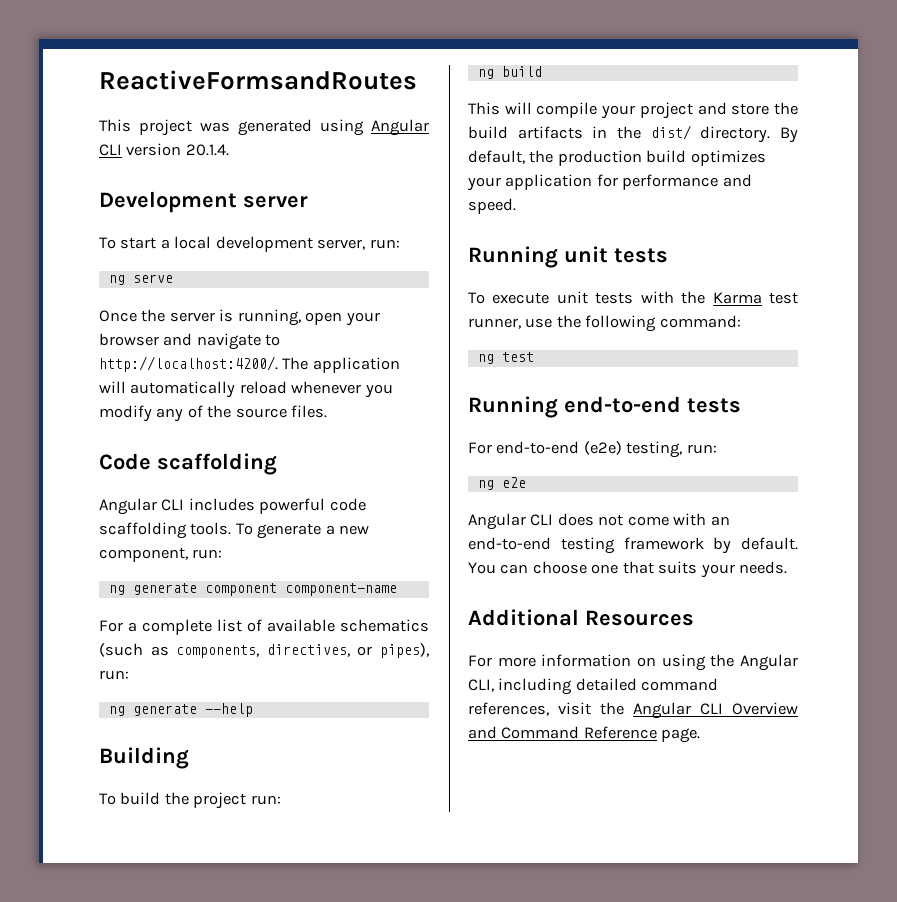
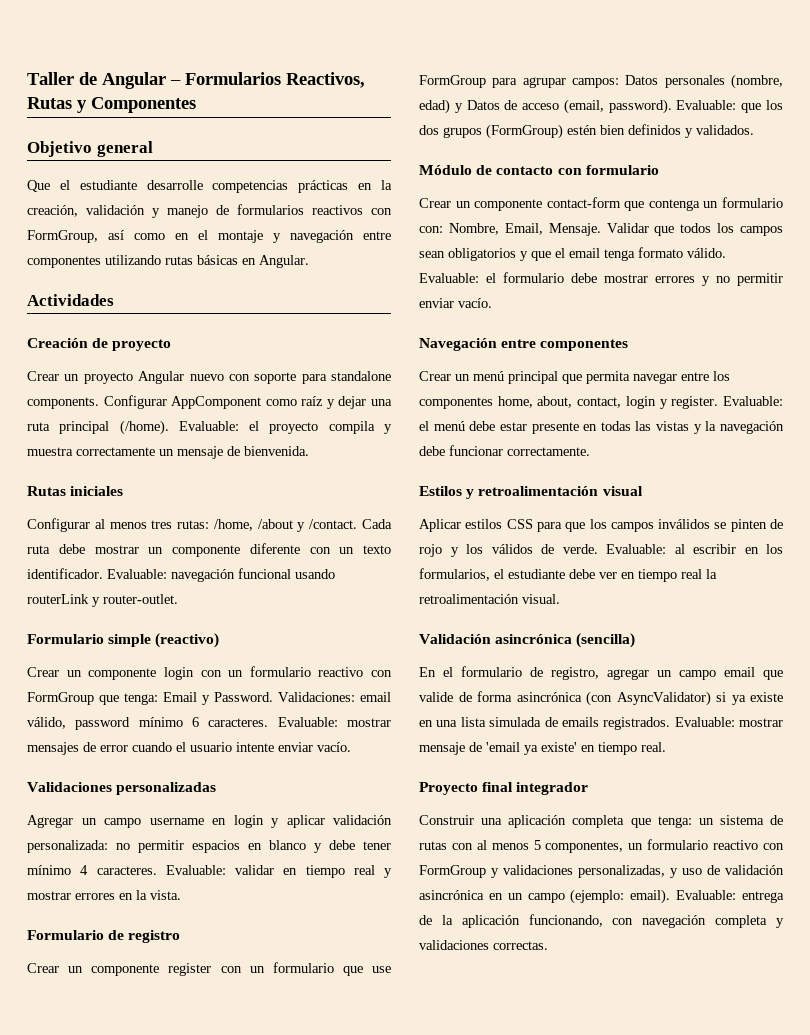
[99,70,417,90] [99,119,429,136] [99,143,229,156] [99,191,308,213] [99,236,400,252] [108,274,173,285] [99,309,380,326] [99,333,281,350] [99,356,400,373] [99,381,393,398] [99,405,328,422] [99,453,277,475] [99,498,366,515] [99,522,370,539] [99,547,223,562] [108,583,397,596] [99,619,429,635] [99,643,430,658] [99,670,129,680] [108,703,253,717] [99,747,189,769] [99,792,281,809] [477,66,542,79] [468,102,798,119] [468,125,798,143] [468,150,766,166] [467,174,752,191] [468,198,516,214] [468,246,668,268] [468,291,798,304] [468,315,741,332] [477,352,534,364] [468,396,741,418] [468,441,717,458] [477,477,526,490] [468,513,730,530] [468,537,798,554] [468,561,788,578] [468,609,694,626] [468,654,798,671] [468,678,719,695] [468,702,798,719] [468,726,701,743] ReactiveFormsandRoutes // This project was generated using Angular CLI version 20.1.4. // Development server // To start a local development server, run: // ng serve // Once the server is running, open your browser and navigate to http://localhost:4200/. The application will automatically reload whenever you modify any of the source files. // Code scaffolding // Angular CLI includes powerful code scaffolding tools. To generate a new component, run: // ng generate component component-name // For a complete list of available schematics (such as components, directives, or pipes), run: // ng generate --help // Building // To build the project run: // ng build // This will compile your project and store the build artifacts in the dist/ directory. By default, the production build optimizes your application for performance and speed. // Running unit tests // To execute unit tests with the Karma test runner, use the following command: // ng test // Running end-to-end tests // For end-to-end (e2e) testing, run: // ng e2e // Angular CLI does not come with an end-to-end testing framework by default. You can choose one that suits your needs. // Additional Resources // For more information on using the Angular CLI, including detailed command references, visit the Angular CLI Overview and Command Reference page. -> [27,72,365,89] [27,97,196,113] [27,141,153,157] [27,180,392,193] [27,204,392,218] [27,230,391,243] [27,255,309,268] [27,294,114,306] [27,338,172,351] [27,371,391,384] [27,395,392,409] [27,420,392,435] [27,446,309,459] [27,486,124,496] [27,518,392,532] [27,543,391,557] [27,568,335,582] [27,594,178,607] [27,633,220,648] [27,666,392,680] [27,692,391,705] [27,717,391,730] [27,742,351,755] [27,782,217,795] [27,815,392,828] [27,840,391,853] [27,865,392,878] [27,890,181,900] [27,930,181,943] [27,962,391,976] [419,74,783,89] [419,99,783,114] [419,124,754,139] [419,165,659,175] [419,197,783,211] [419,223,783,236] [419,247,726,261] [419,272,783,286] [419,298,492,308] [419,338,629,351] [419,371,730,384] [419,396,783,409] [419,421,784,434] [419,445,590,456] [419,486,643,499] [419,519,783,532] [419,544,783,557] [419,568,717,582] [419,594,560,604] [419,633,636,648] [419,666,783,680] [419,691,783,706] [419,717,783,730] [419,742,666,755] [419,782,589,795] [419,815,783,828] [419,839,784,853] [419,865,784,878] [419,889,784,904] [419,914,784,928] [419,940,548,950] Taller de Angular – Formularios Reactivos, Rutas y Componentes // Objetivo general // Que el estudiante desarrolle competencias prácticas en la creación, validación y manejo de formularios reactivos con FormGroup, así como en el montaje y navegación entre componentes utilizando rutas básicas en Angular. // Actividades // Creación de proyecto // Crear un proyecto Angular nuevo con soporte para standalone components. Configurar AppComponent como raíz y dejar una ruta principal (/home). Evaluable: el proyecto compila y muestra correctamente un mensaje de bienvenida. // Rutas iniciales // Configurar al menos tres rutas: /home, /about y /contact. Cada ruta debe mostrar un componente diferente con un texto identificador. Evaluable: navegación funcional usando routerLink y router-outlet. // Formulario simple (reactivo) // Crear un componente login con un formulario reactivo con FormGroup que tenga: Email y Password. Validaciones: email válido, password mínimo 6 caracteres. Evaluable: mostrar mensajes de error cuando el usuario intente enviar vacío. // Validaciones personalizadas // Agregar un campo username en login y aplicar validación personalizada: no permitir espacios en blanco y debe tener mínimo 4 caracteres. Evaluable: validar en tiempo real y mostrar errores en la vista. // Formulario de registro // Crear un componente register con un formulario que use FormGroup para agrupar campos: Datos personales (nombre, edad) y Datos de acceso (email, password). Evaluable: que los dos grupos (FormGroup) estén bien definidos y validados. // Módulo de contacto con formulario // Crear un componente contact-form que contenga un formulario con: Nombre, Email, Mensaje. Validar que todos los campos sean obligatorios y que el email tenga formato válido. Evaluable: el formulario debe mostrar errores y no permitir enviar vacío. // Navegación entre componentes // Crear un menú principal que permita navegar entre los componentes home, about, contact, login y register. Evaluable: el menú debe estar presente en todas las vistas y la navegación debe funcionar correctamente. // Estilos y retroalimentación visual // Aplicar estilos CSS para que los campos inválidos se pinten de rojo y los válidos de verde. Evaluable: al escribir en los formularios, el estudiante debe ver en tiempo real la retroalimentación visual. // Validación asincrónica (sencilla) // En el formulario de registro, agregar un campo email que valide de forma asincrónica (con AsyncValidator) si ya existe en una lista simulada de emails registrados. Evaluable: mostrar mensaje de 'email ya existe' en tiempo real. // Proyecto final integrador // Construir una aplicación completa que tenga: un sistema de rutas con al menos 5 componentes, un formulario reactivo con FormGroup y validaciones personalizadas, y uso de validación asincrónica en un campo (ejemplo: email). Evaluable: entrega de la aplicación funcionando, con navegación completa y validaciones correctas.

